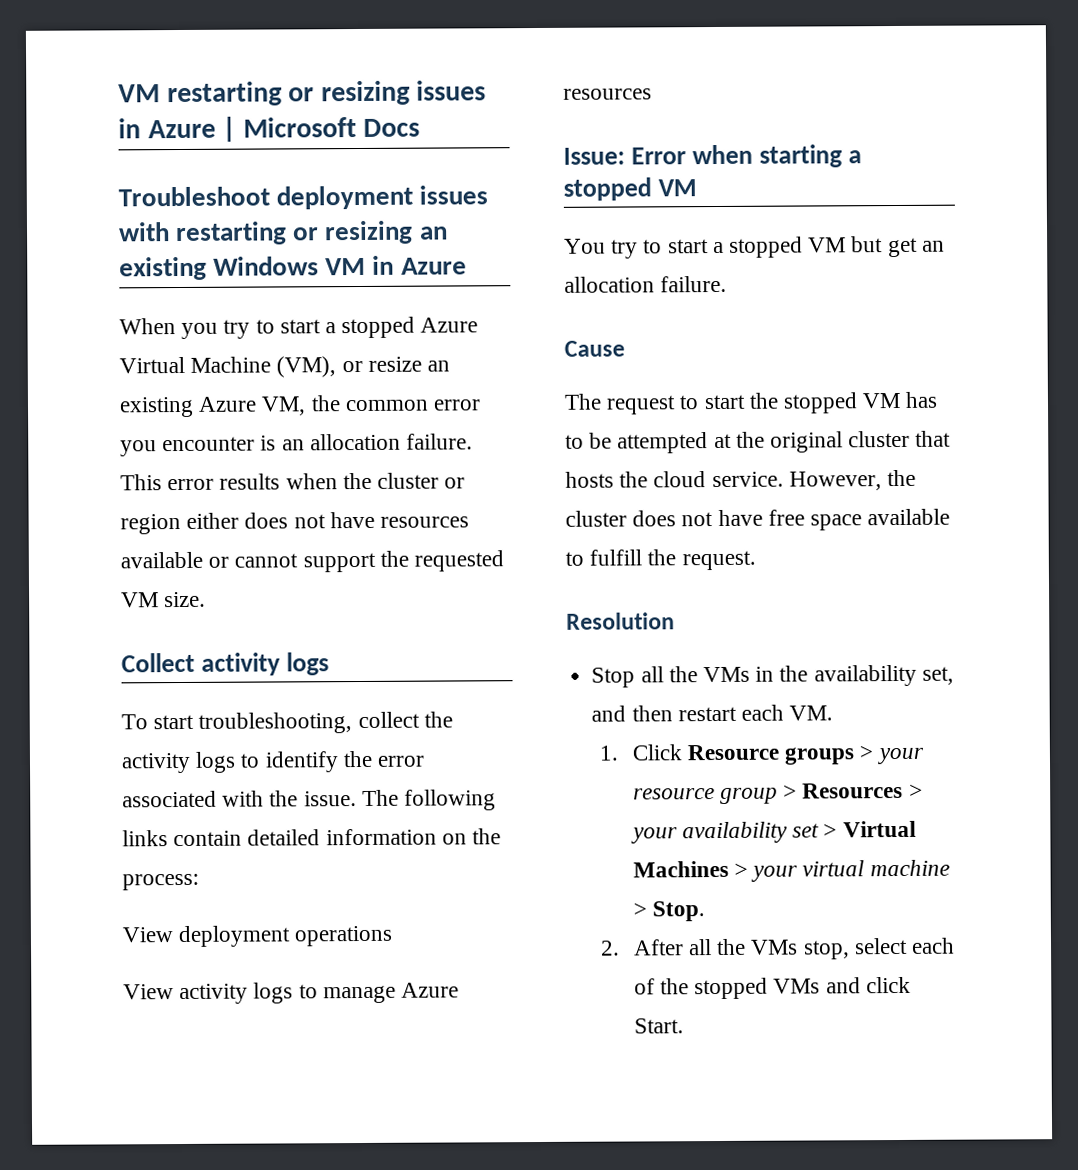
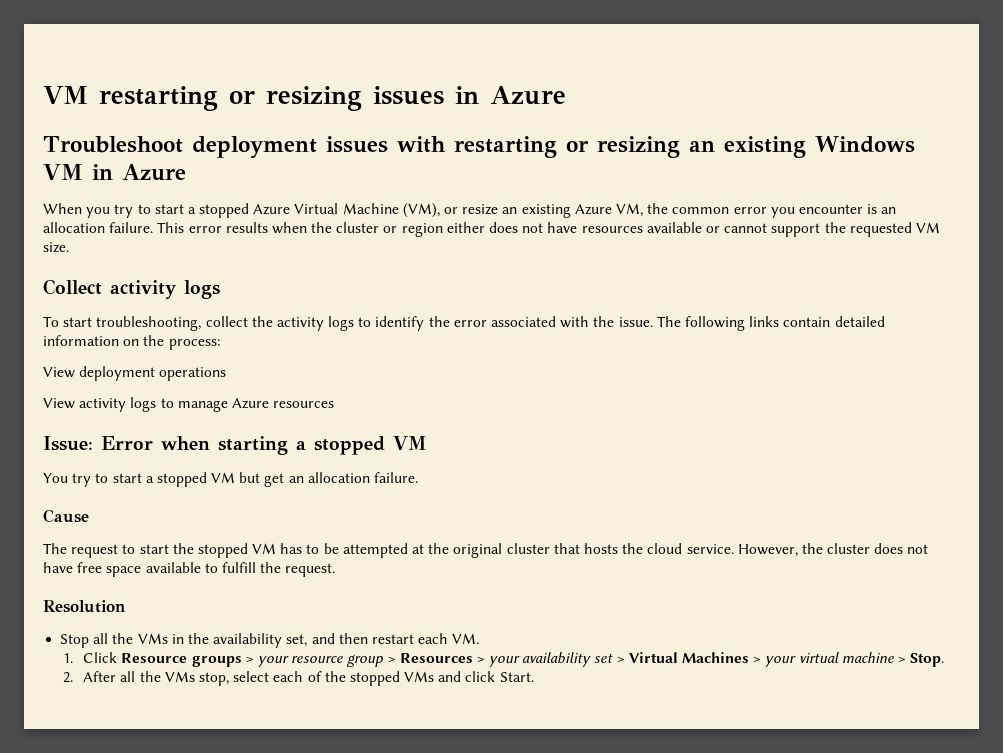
[222,116,421,142] | Microsoft Docs -> (566, 95) none

